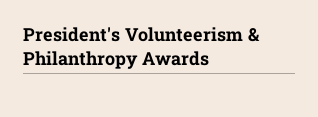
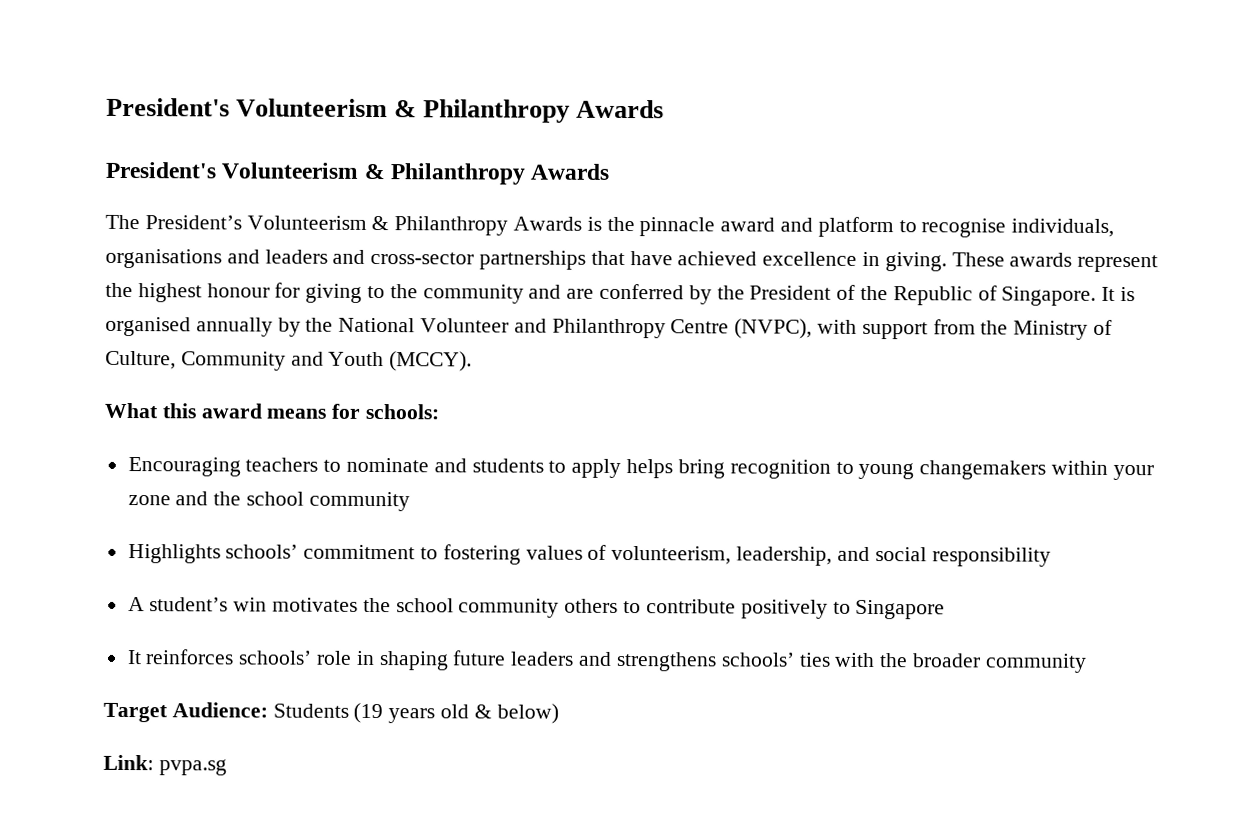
[23,27,260,42] [23,51,209,69] President's Volunteerism & Philanthropy Awards -> [106,97,665,123] [105,161,610,185] [105,214,1115,238] [105,248,1159,273] [105,282,1136,306] [105,316,1114,340] [105,350,473,372] [104,402,441,420] [127,457,1154,481] [127,491,410,512] [127,544,1051,567] [127,597,946,620] [126,649,1087,673] [103,702,559,724] [103,754,227,776] President's Volunteerism & Philanthropy Awards // President's Volunteerism & Philanthropy Awards // The President’s Volunteerism & Philanthropy Awards is the pinnacle award and platform to recognise individuals, organisations and leaders and cross-sector partnerships that have achieved excellence in giving. These awards represent the highest honour for giving to the community and are conferred by the President of the Republic of Singapore. It is organised annually by the National Volunteer and Philanthropy Centre (NVPC), with support from the Ministry of Culture, Community and Youth (MCCY). // What this award means for schools: // Encouraging teachers to nominate and students to apply helps bring recognition to young changemakers within your zone and the school community // Highlights schools’ commitment to fostering values of volunteerism, leadership, and social responsibility // A student’s win motivates the school community others to contribute positively to Singapore // It reinforces schools’ role in shaping future leaders and strengthens schools’ ties with the broader community // Target Audience: Students (19 years old & below) // Link: pvpa.sg

